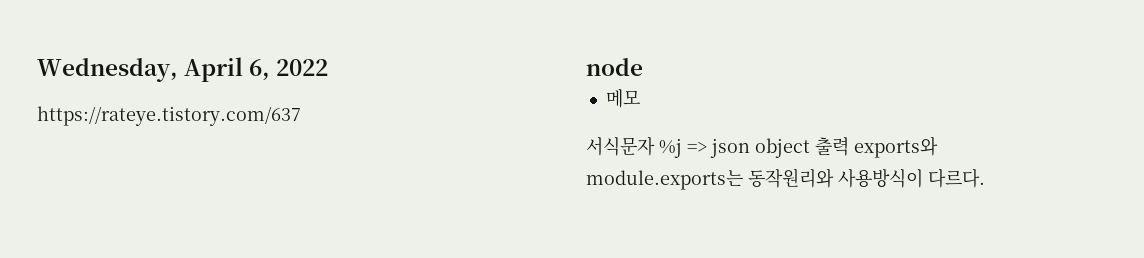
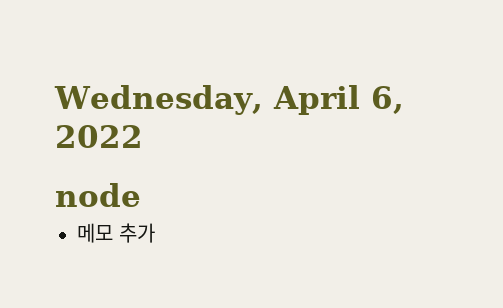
[37,106,301,126] // https://rateye.tistory.com/637 -> (143, 136) none
[586,136,938,158] [586,168,985,190] // 서식문자 %j => json object 출력 exports와 module.exports는 동작원리와 사용방식이 다르다. -> [119,223,155,243] 추가

